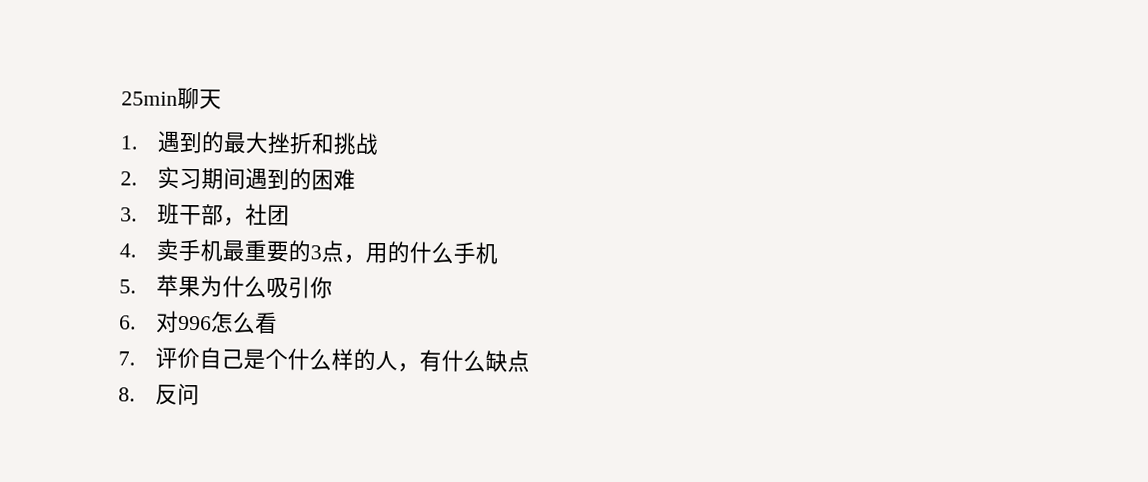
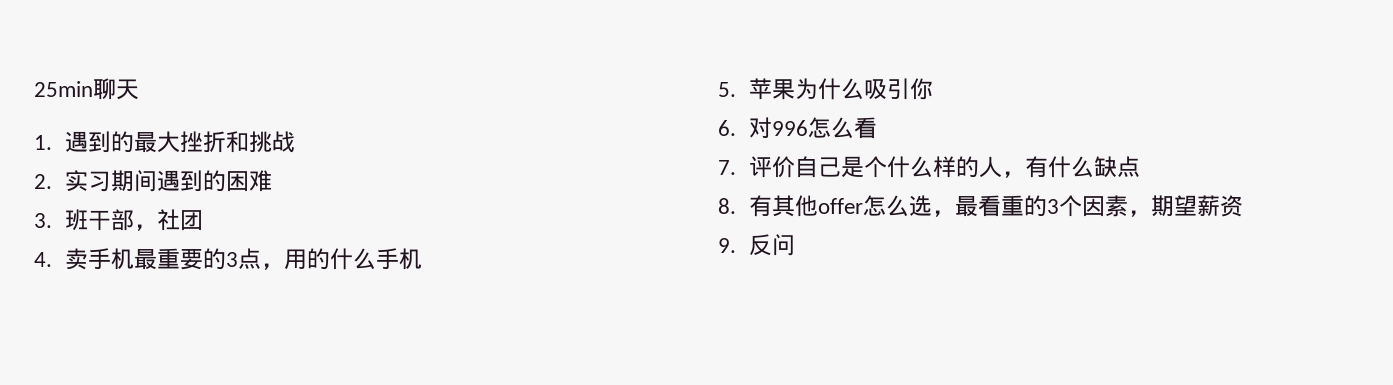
(135, 394) none -> [749,195,1244,217] [718,238,736,253] 有其他offer怎么选，最看重的3个因素，期望薪资 // 9.

